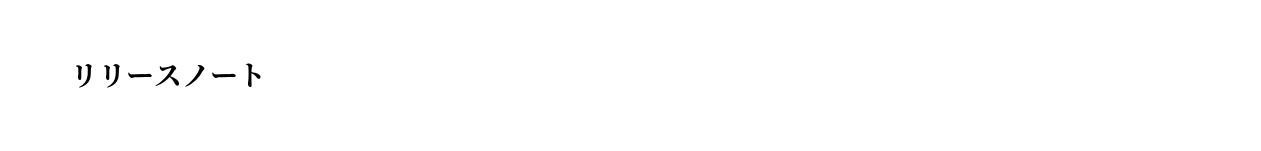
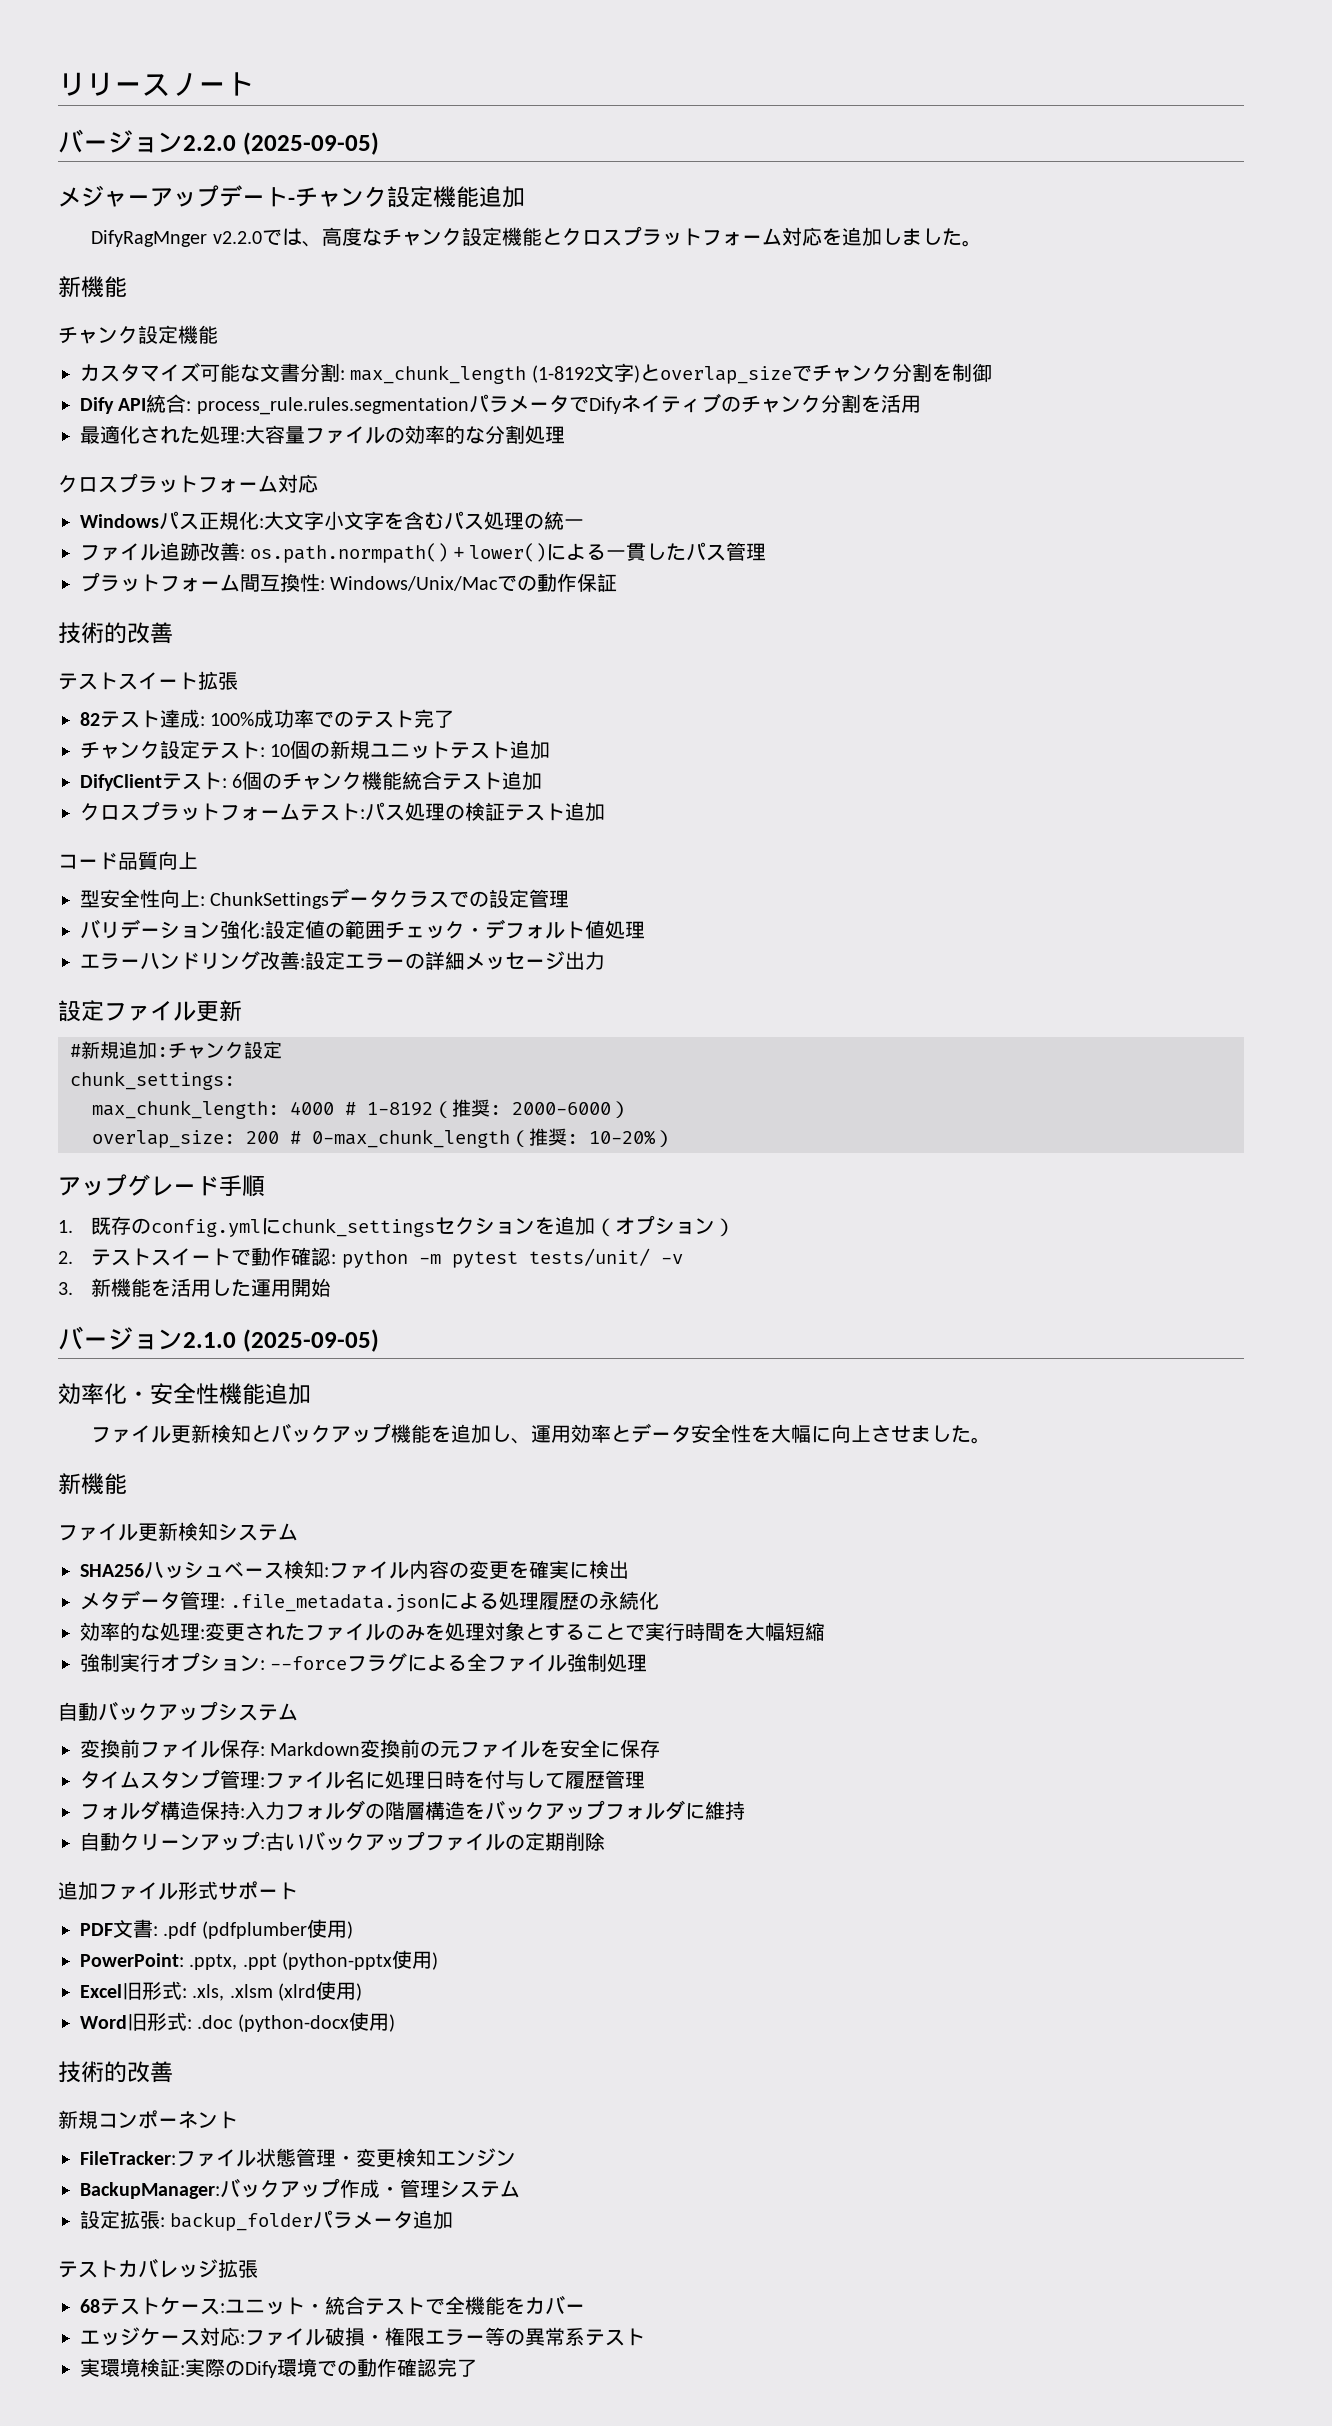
(266, 75) none -> [58,129,379,155] [58,185,525,208] [91,226,982,247] [58,276,127,298] [58,325,218,344] [80,362,992,384] [80,393,921,415] [80,425,565,444] [58,473,318,493] [80,511,584,530] [80,542,767,563] [80,572,618,592] [58,622,173,644] [58,671,238,690] [80,709,455,728] [80,740,551,760] [80,771,543,791] [80,801,605,822] [58,851,198,870] [80,888,570,909] [80,919,645,940] [80,951,605,970] [58,1000,242,1022] [70,1041,282,1059] [70,1071,235,1090] [92,1099,630,1119] [92,1128,674,1148] [58,1174,265,1197] [58,1215,736,1237] [58,1247,683,1268] [58,1278,332,1297] [58,1326,379,1352] [58,1383,311,1405] [91,1423,992,1444] [58,1473,127,1495] [58,1522,298,1541] [80,1560,629,1579] [80,1590,660,1612] [80,1622,825,1641] [80,1652,648,1673] [58,1701,298,1721] [80,1739,661,1758] [80,1769,645,1789] [80,1800,745,1820] [80,1831,605,1851] [58,1881,298,1901] [80,1919,353,1939] [80,1950,439,1970] [80,1981,363,2001] [80,2012,395,2032] [58,2061,173,2083] [58,2110,238,2129] [80,2148,516,2167] [80,2178,520,2199] [80,2210,454,2231] [58,2258,258,2278] [80,2295,585,2315] [80,2327,645,2346] [80,2358,477,2378] // バージョン2.2.0 (2025-09-05) // メジャーアップデート-チャンク設定機能追加 // DifyRagMnger v2.2.0では、高度なチャンク設定機能とクロスプラットフォーム対応を追加しました。 // 新機能 // チャンク設定機能 // カスタマイズ可能な文書分割: max_chunk_length (1-8192文字)とoverlap_sizeでチャンク分割を制御 // Dify API統合: process_rule.rules.segmentationパラメータでDifyネイティブのチャンク分割を活用 // 最適化された処理:大容量ファイルの効率的な分割処理 // クロスプラットフォーム対応 // Windowsパス正規化:大文字小文字を含むパス処理の統一 // ファイル追跡改善: os.path.normpath() + lower()による一貫したパス管理 // プラットフォーム間互換性: Windows/Unix/Macでの動作保証 // 技術的改善 // テストスイート拡張 // 82テスト達成: 100%成功率でのテスト完了 // チャンク設定テスト: 10個の新規ユニットテスト追加 // DifyClientテスト: 6個のチャンク機能統合テスト追加 // クロスプラットフォームテスト:パス処理の検証テスト追加 // コード品質向上 // 型安全性向上: ChunkSettingsデータクラスでの設定管理 // バリデーション強化:設定値の範囲チェック・デフォルト値処理 // エラーハンドリング改善:設定エラーの詳細メッセージ出力 // 設定ファイル更新 // #新規追加:チャンク設定 // chunk_settings: // max_chunk_length: 4000 # 1-8192（推奨: 2000-6000） // overlap_size: 200 # 0-max_chunk_length（推奨: 10-20%） // アップグレード手順 // 1.既存のconfig.ymlにchunk_settingsセクションを追加（オプション） // 2.テストスイートで動作確認: python -m pytest tests/unit/ -v // 3.新機能を活用した運用開始 // バージョン2.1.0 (2025-09-05) // 効率化・安全性機能追加 // ファイル更新検知とバックアップ機能を追加し、運用効率とデータ安全性を大幅に向上させました。 // 新機能 // ファイル更新検知システム // SHA256ハッシュベース検知:ファイル内容の変更を確実に検出 // メタデータ管理: .file_metadata.jsonによる処理履歴の永続化 // 効率的な処理:変更されたファイルのみを処理対象とすることで実行時間を大幅短縮 // 強制実行オプション: --forceフラグによる全ファイル強制処理 // 自動バックアップシステム // 変換前ファイル保存: Markdown変換前の元ファイルを安全に保存 // タイムスタンプ管理:ファイル名に処理日時を付与して履歴管理 // フォルダ構造保持:入力フォルダの階層構造をバックアップフォルダに維持 // 自動クリーンアップ:古いバックアップファイルの定期削除 // 追加ファイル形式サポート // PDF文書: .pdf (pdfplumber使用) // PowerPoint: .pptx, .ppt (python-pptx使用) // Excel旧形式: .xls, .xlsm (xlrd使用) // Word旧形式: .doc (python-docx使用) // 技術的改善 // 新規コンポーネント // FileTracker:ファイル状態管理・変更検知エンジン // BackupManager:バックアップ作成・管理システム // 設定拡張: backup_folderパラメータ追加 // テストカバレッジ拡張 // 68テストケース:ユニット・統合テストで全機能をカバー // エッジケース対応:ファイル破損・権限エラー等の異常系テスト // 実環境検証:実際のDify環境での動作確認完了

